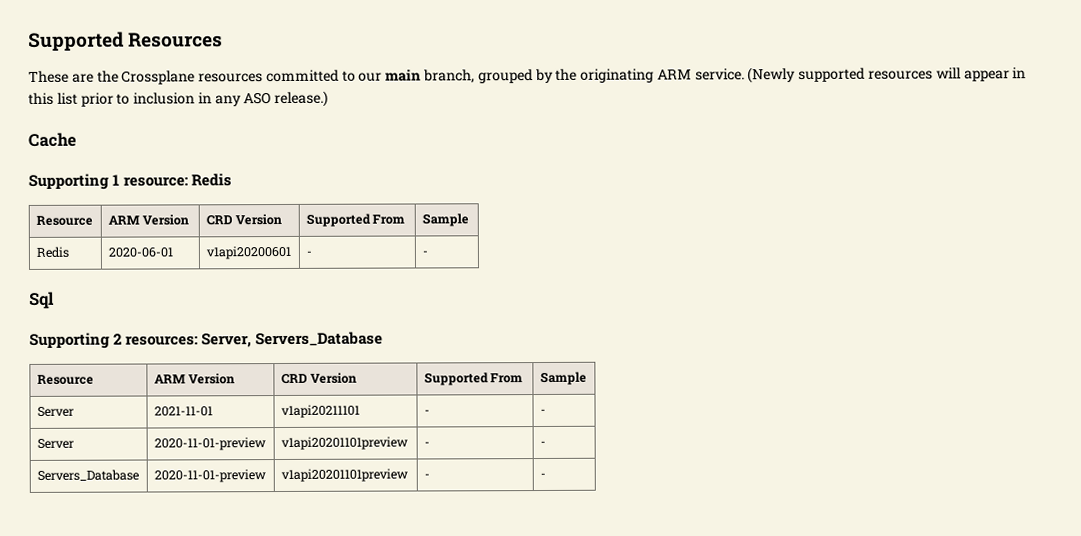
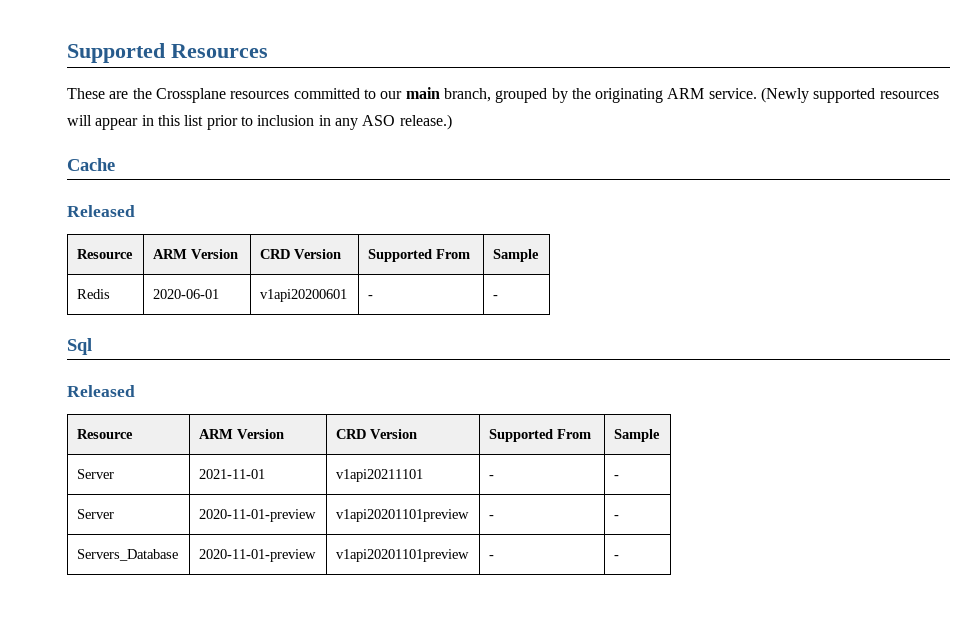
[28,173,233,190] Supporting 1 resource: Redis -> [67,205,135,217] Released
[29,331,384,349] Supporting 2 resources: Server, Servers_Database -> [67,385,135,397] Released

